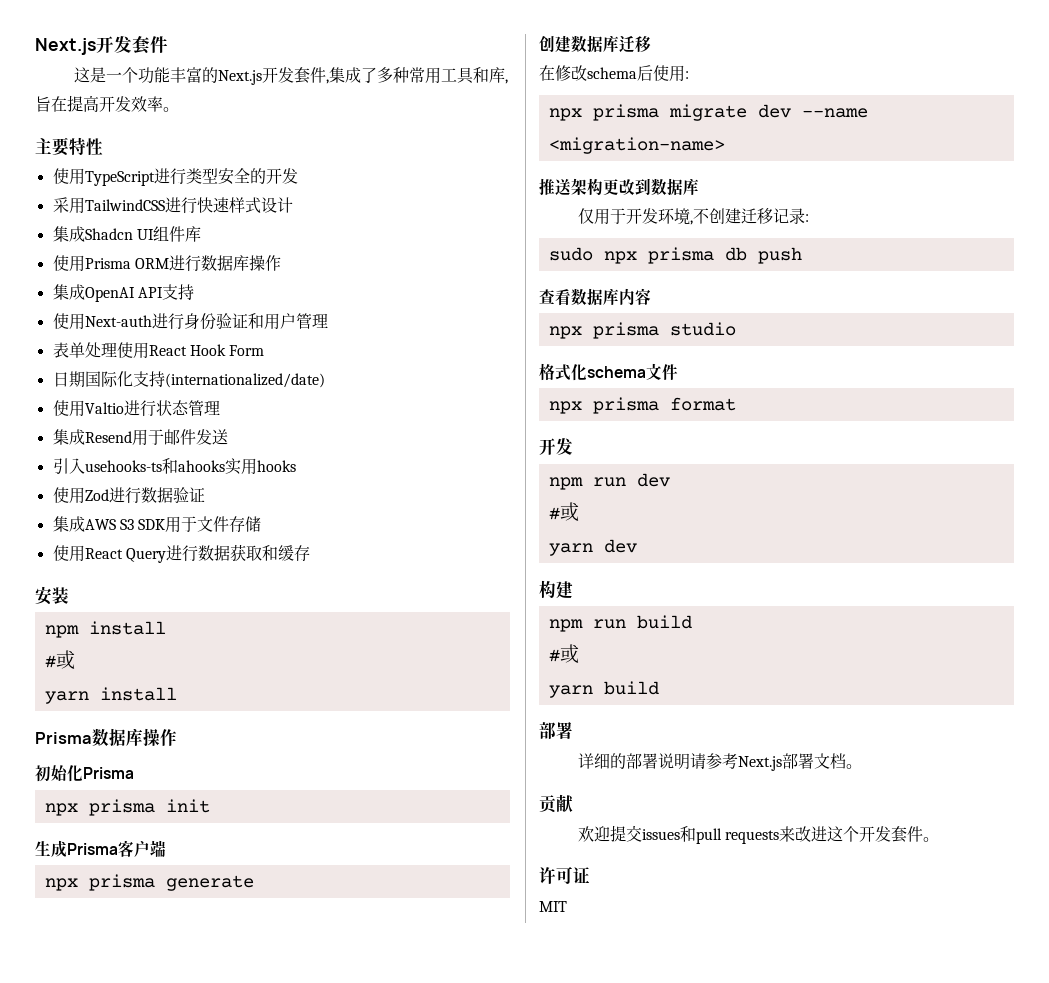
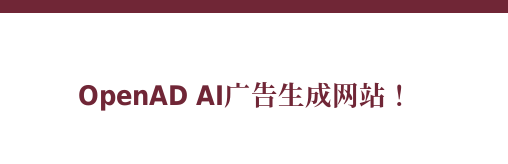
[35,35,168,55] [73,67,508,85] [35,95,179,112] [35,137,103,156] [52,168,298,186] [52,197,293,214] [52,226,201,242] [52,255,281,272] [52,284,194,302] [52,313,328,330] [52,342,265,359] [52,371,325,388] [52,400,220,417] [52,429,228,446] [52,458,296,475] [52,487,205,504] [52,516,262,533] [52,544,310,563] [35,586,69,605] [44,621,166,638] [44,650,75,670] [44,687,177,704] [35,728,177,747] [35,765,134,782] [44,799,210,816] [35,840,166,858] [44,874,254,891] [539,35,651,53] [539,65,689,82] [548,104,868,121] [548,137,725,154] [539,178,699,196] [577,208,809,225] [548,247,802,264] [539,288,651,306] [548,322,736,339] [539,363,678,381] [548,397,736,414] [539,438,573,455] [548,473,670,490] [548,502,579,522] [548,539,637,556] [539,580,573,599] [548,615,692,632] [548,644,579,664] [548,681,659,698] [539,722,573,739] [577,753,862,771] [539,794,574,814] [577,825,940,844] [539,867,590,884] [539,901,567,912] Next.js开发套件 // 这是一个功能丰富的Next.js开发套件,集成了多种常用工具和库,旨在提高开发效率。 // 主要特性 // 使用TypeScript进行类型安全的开发 // 采用TailwindCSS进行快速样式设计 // 集成Shadcn UI组件库 // 使用Prisma ORM进行数据库操作 // 集成OpenAI API支持 // 使用Next-auth进行身份验证和用户管理 // 表单处理使用React Hook Form // 日期国际化支持(internationalized/date) // 使用Valtio进行状态管理 // 集成Resend用于邮件发送 // 引入usehooks-ts和ahooks实用hooks // 使用Zod进行数据验证 // 集成AWS S3 SDK用于文件存储 // 使用React Query进行数据获取和缓存 // 安装 // npm install // #或 // yarn install // Prisma数据库操作 // 初始化Prisma // npx prisma init // 生成Prisma客户端 // npx prisma generate // 创建数据库迁移 // 在修改schema后使用: // npx prisma migrate dev --name <migration-name> // 推送架构更改到数据库 // 仅用于开发环境,不创建迁移记录: // sudo npx prisma db push // 查看数据库内容 // npx prisma studio // 格式化schema文件 // npx prisma format // 开发 // npm run dev // #或 // yarn dev // 构建 // npm run build // #或 // yarn build // 部署 // 详细的部署说明请参考Next.js部署文档。 // 贡献 // 欢迎提交issues和pull requests来改进这个开发套件。 // 许可证 // MIT -> [78,81,413,111] OpenAD AI广告生成网站！

